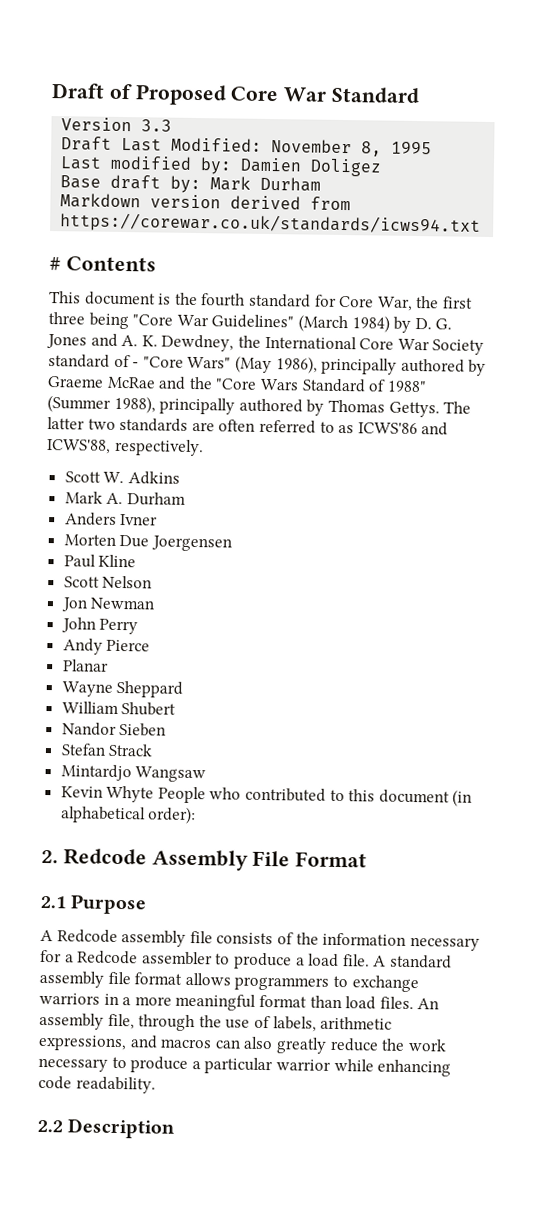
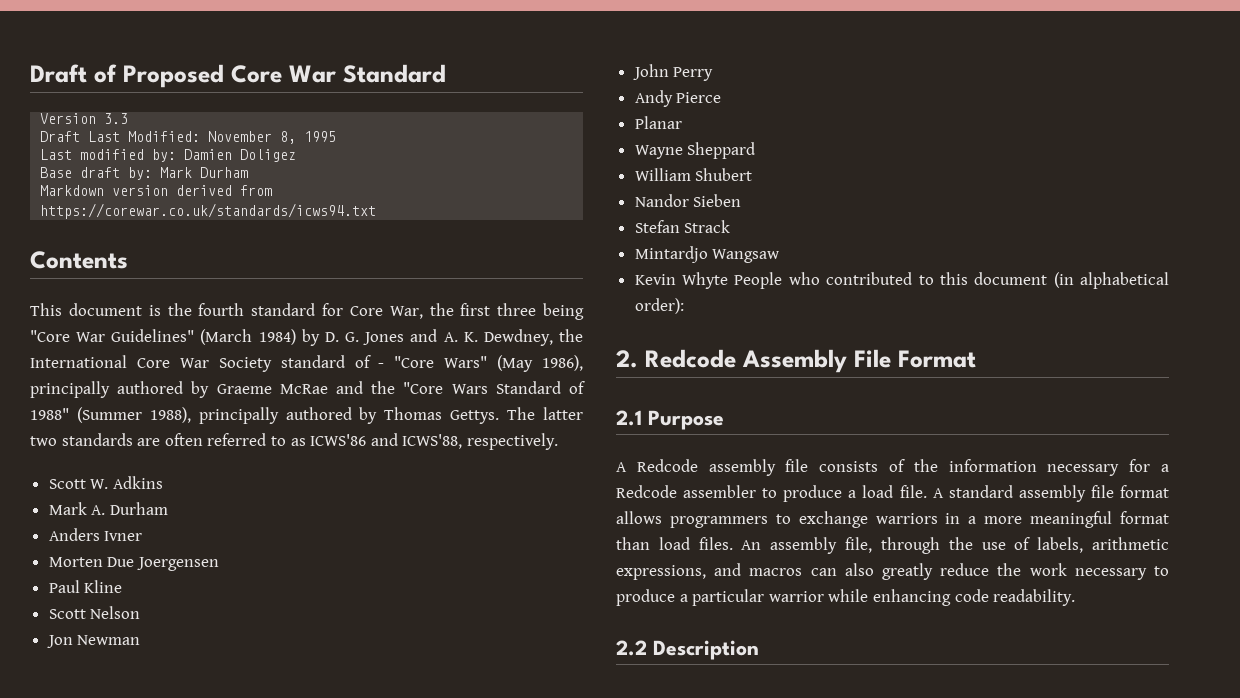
[49,257,61,271] # -> (377, 211) none

